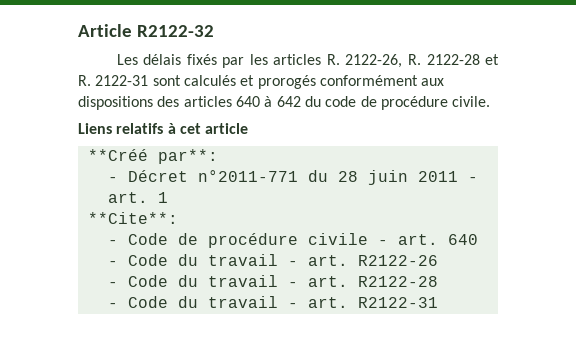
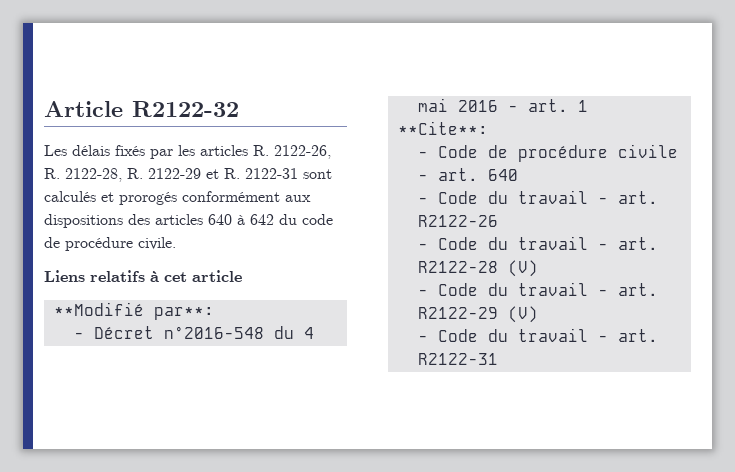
[426,54,480,65] 2122-28 -> [65,168,201,182] 2122-28, R. 2122-29
[87,149,148,161] **Créé -> [53,302,144,316] **Modifié
[197,170,458,185] n°2011-771 du 28 juin 2011 -> [163,326,314,339] [417,98,498,112] n°2016-548 du 4 mai 2016
(438, 281) none -> [507,260,538,277] [417,282,658,296] [417,306,538,323] (V) // - Code du travail - art. R2122-29 (V)

